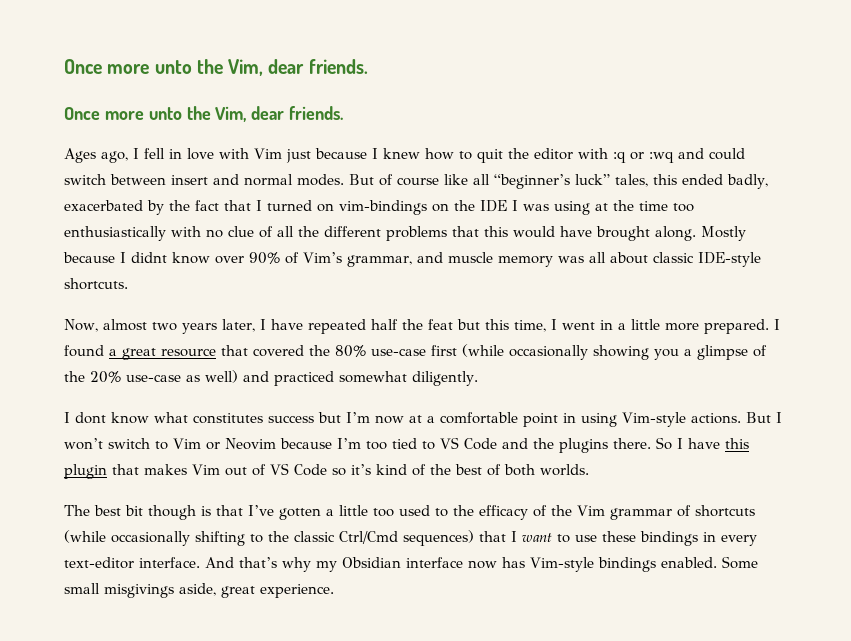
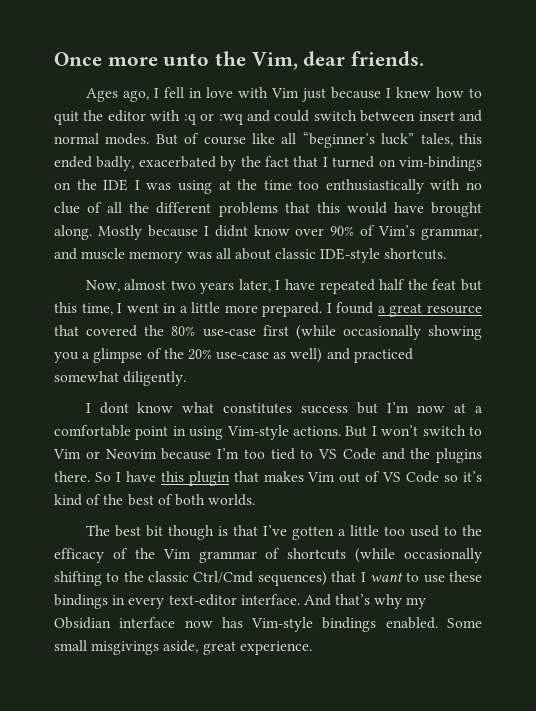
[64,59,368,76] [64,106,344,122] Once more unto the Vim, dear friends. // Once more unto the Vim, dear friends. -> [54,51,425,70] Once more unto the Vim, dear friends.

